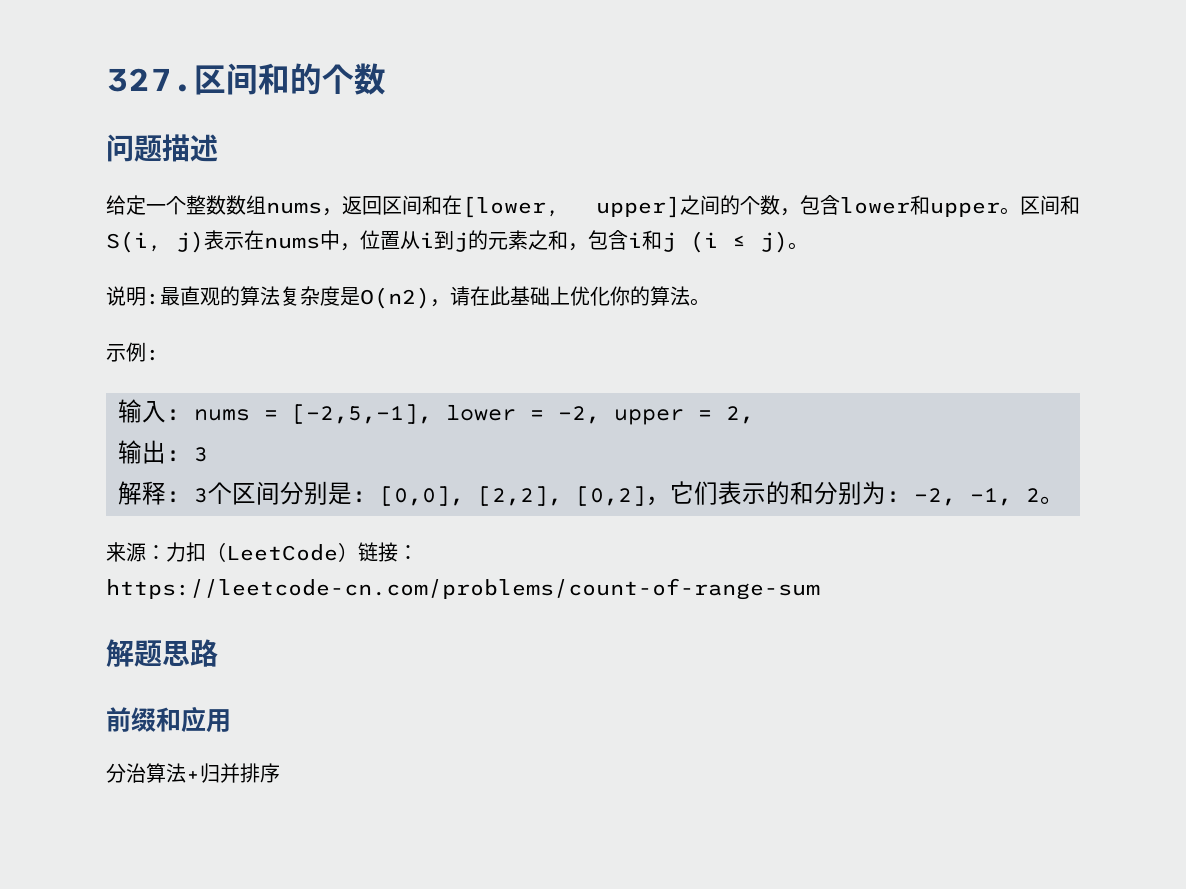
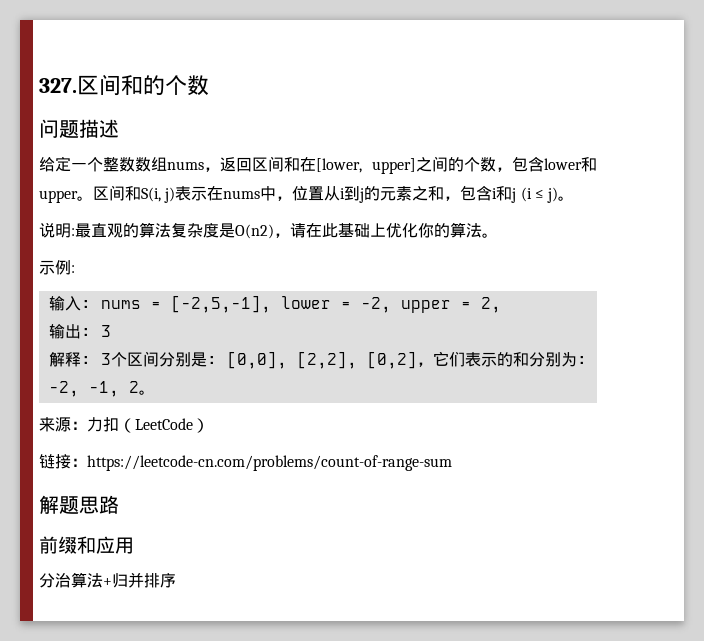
(358, 552) none -> (209, 425) //

